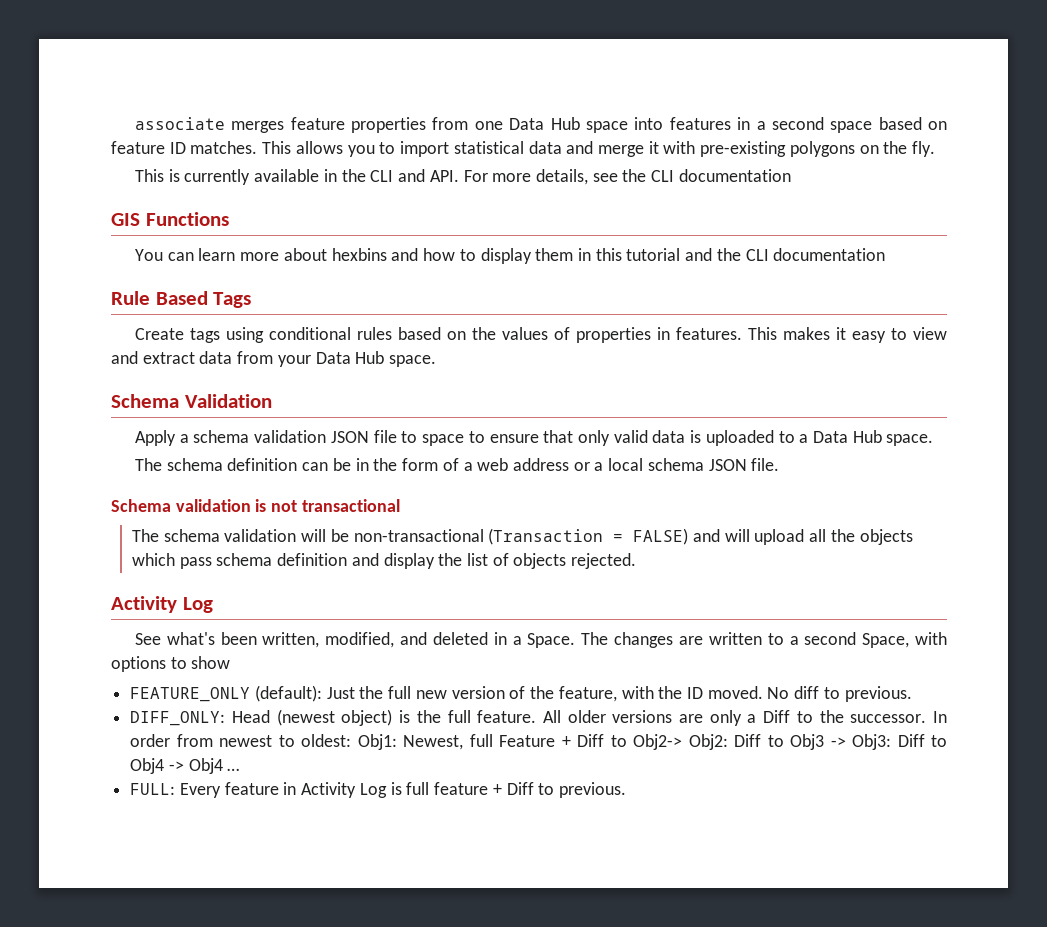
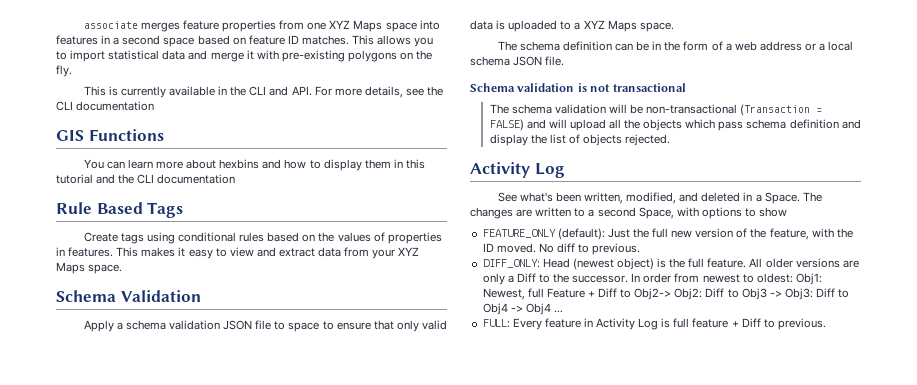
[509,117,580,130] Data Hub -> [329,20,383,32] XYZ Maps
[315,351,385,364] Data Hub -> [398,247,420,256] [56,262,85,274] XYZ Maps
[813,430,882,443] Data Hub -> [583,20,637,32] XYZ Maps

